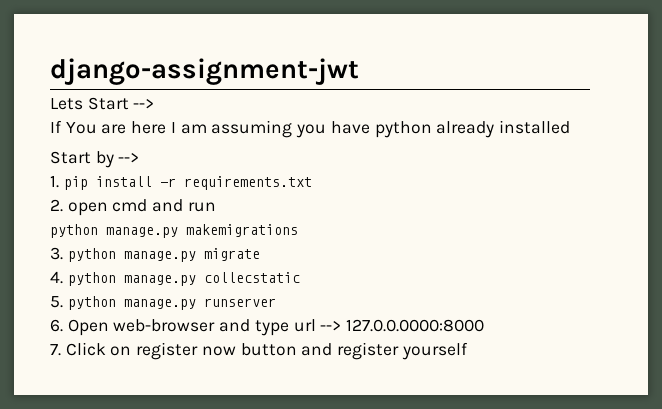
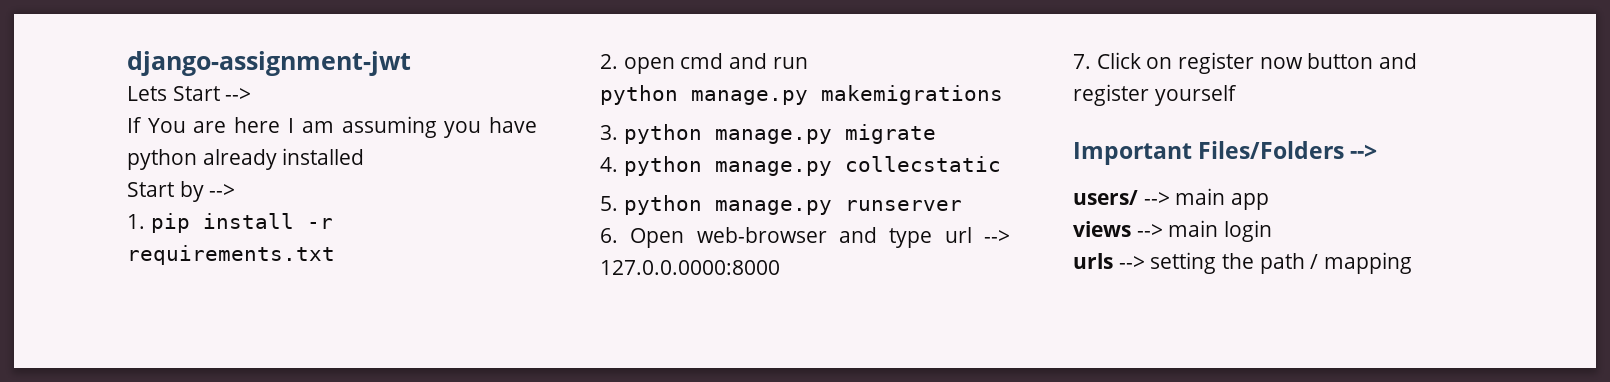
(468, 351) none -> [1073,141,1378,165] [1073,188,1270,210] [1073,220,1273,242] [1073,252,1413,274] // Important Files/Folders --> // users/ --> main app // views --> main login // urls --> setting the path / mapping

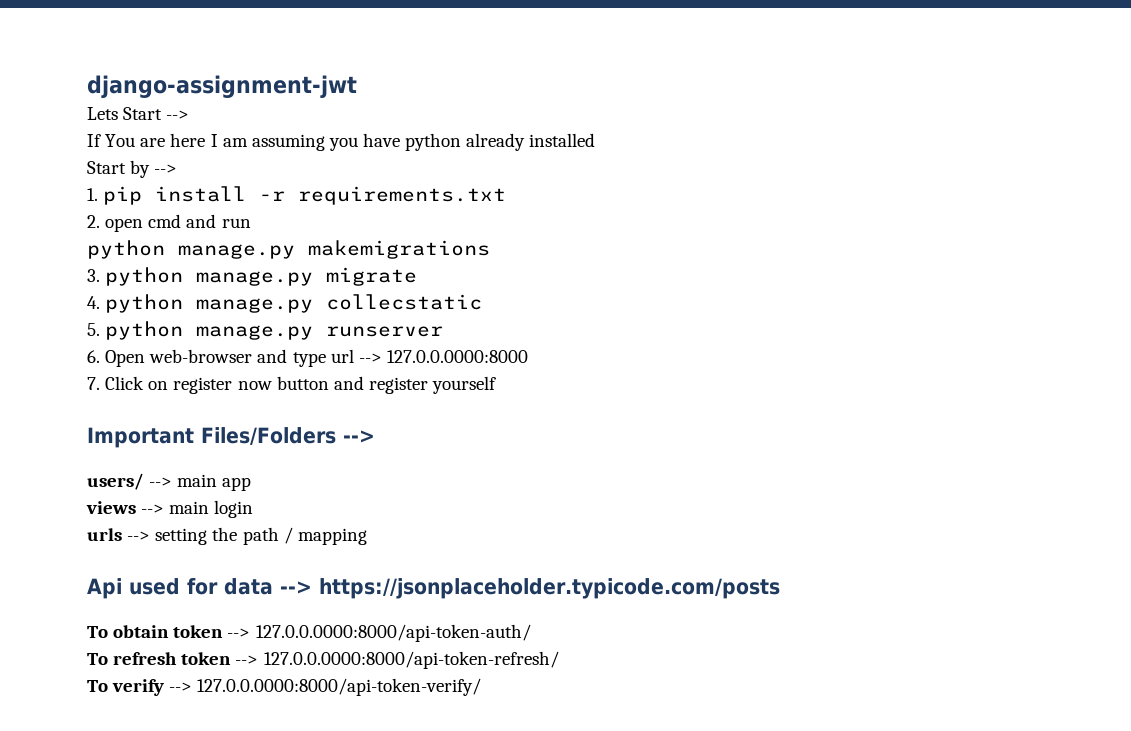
(1413, 263) none -> [87,578,780,599] [87,624,531,642] [87,651,559,669] [87,678,482,696] // Api used for data --> https://jsonplaceholder.typicode.com/posts // To obtain token --> 127.0.0.0000:8000/api-token-auth/ // To refresh token --> 127.0.0.0000:8000/api-token-refresh/ // To verify --> 127.0.0.0000:8000/api-token-verify/

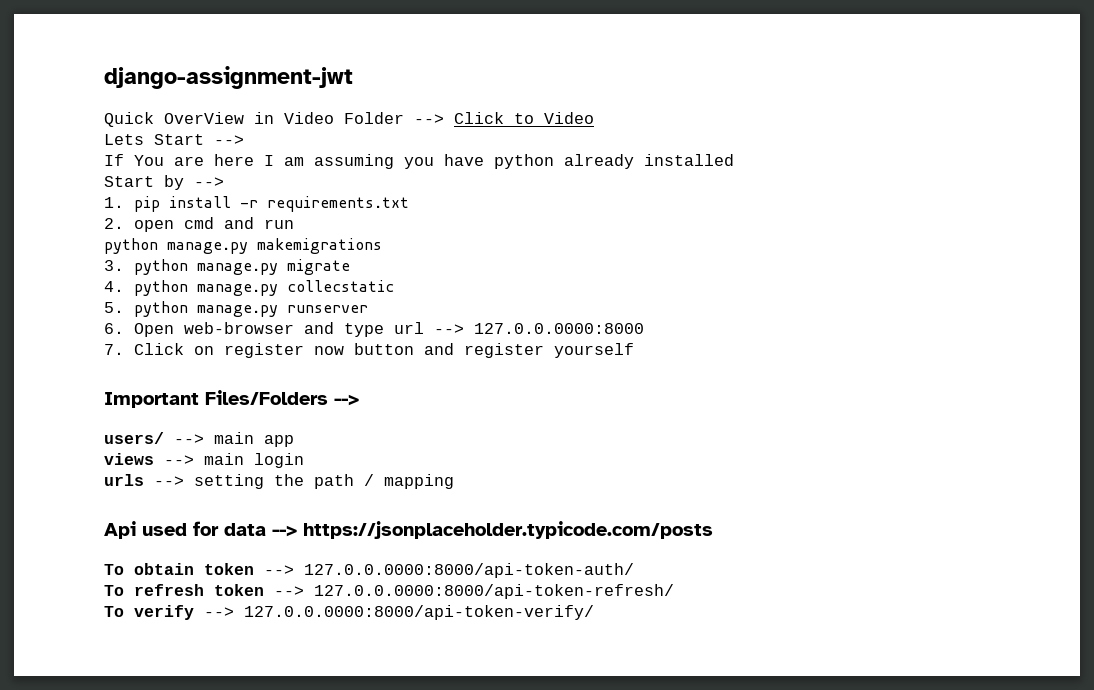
(357, 86) none -> [104,112,594,127] // Quick OverView in Video Folder --> Click to Video

